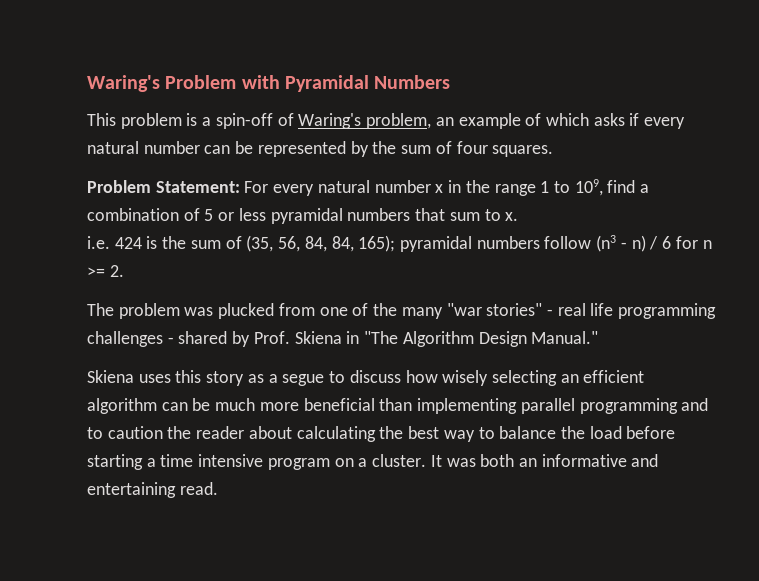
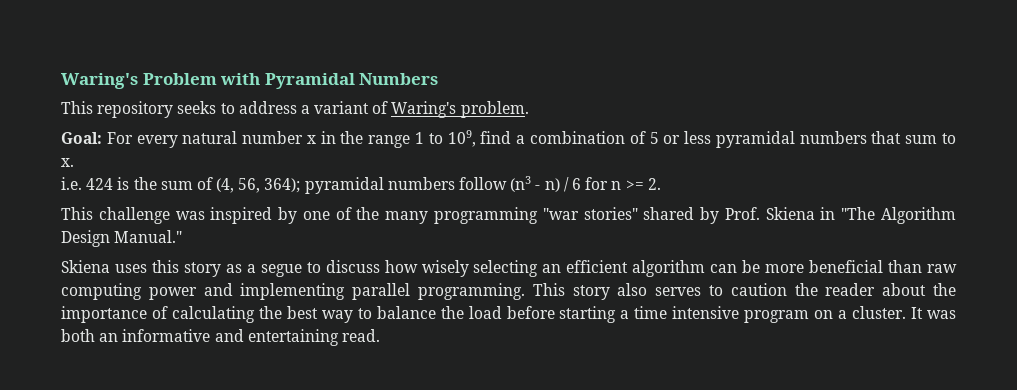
[120,113,686,129] [87,141,554,157] [87,180,240,193] problem is a spin-off of Waring's problem, an example of which asks if every natural number can be represented by the sum of four squares. // Problem Statement: -> [97,101,529,118] [61,132,102,144] repository seeks to address a variant of Waring's problem. // Goal:
[246,235,396,252] (35, 56, 84, 84, 165); -> [216,178,301,193] (4, 56, 364);
[87,303,315,319] The problem was plucked from -> [61,207,298,224] This challenge was inspired by
(443, 313) none -> [433,207,538,224] programming
[546,303,717,319] [87,331,174,347] - real life programming challenges - -> (638, 213) none
[215,398,256,411] much -> (761, 266) none
[417,398,709,414] implementing parallel programming and -> [927,264,958,273] [61,283,702,300] raw computing power and implementing parallel programming. This story also serves
(292, 432) none -> [932,283,956,296] [61,306,168,323] the importance of

